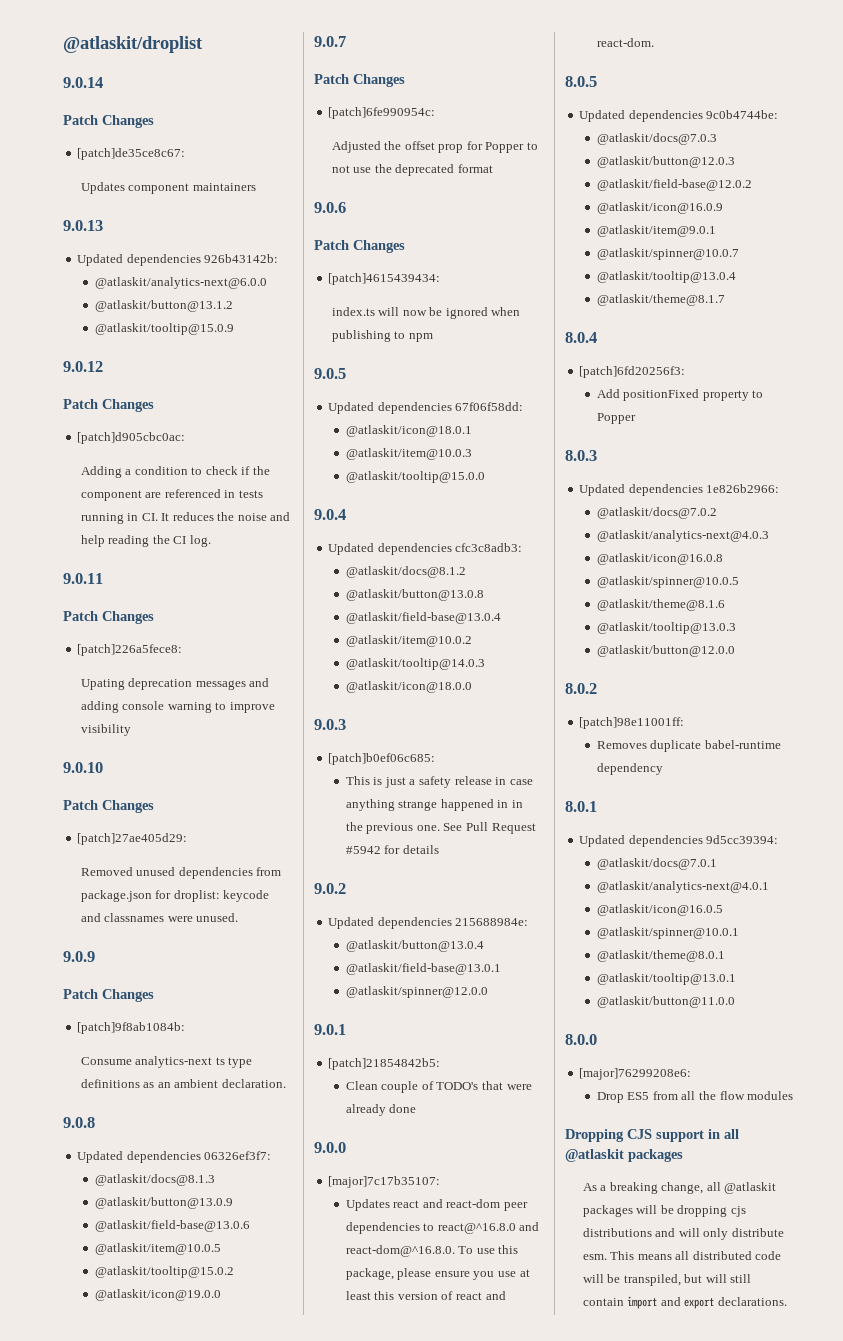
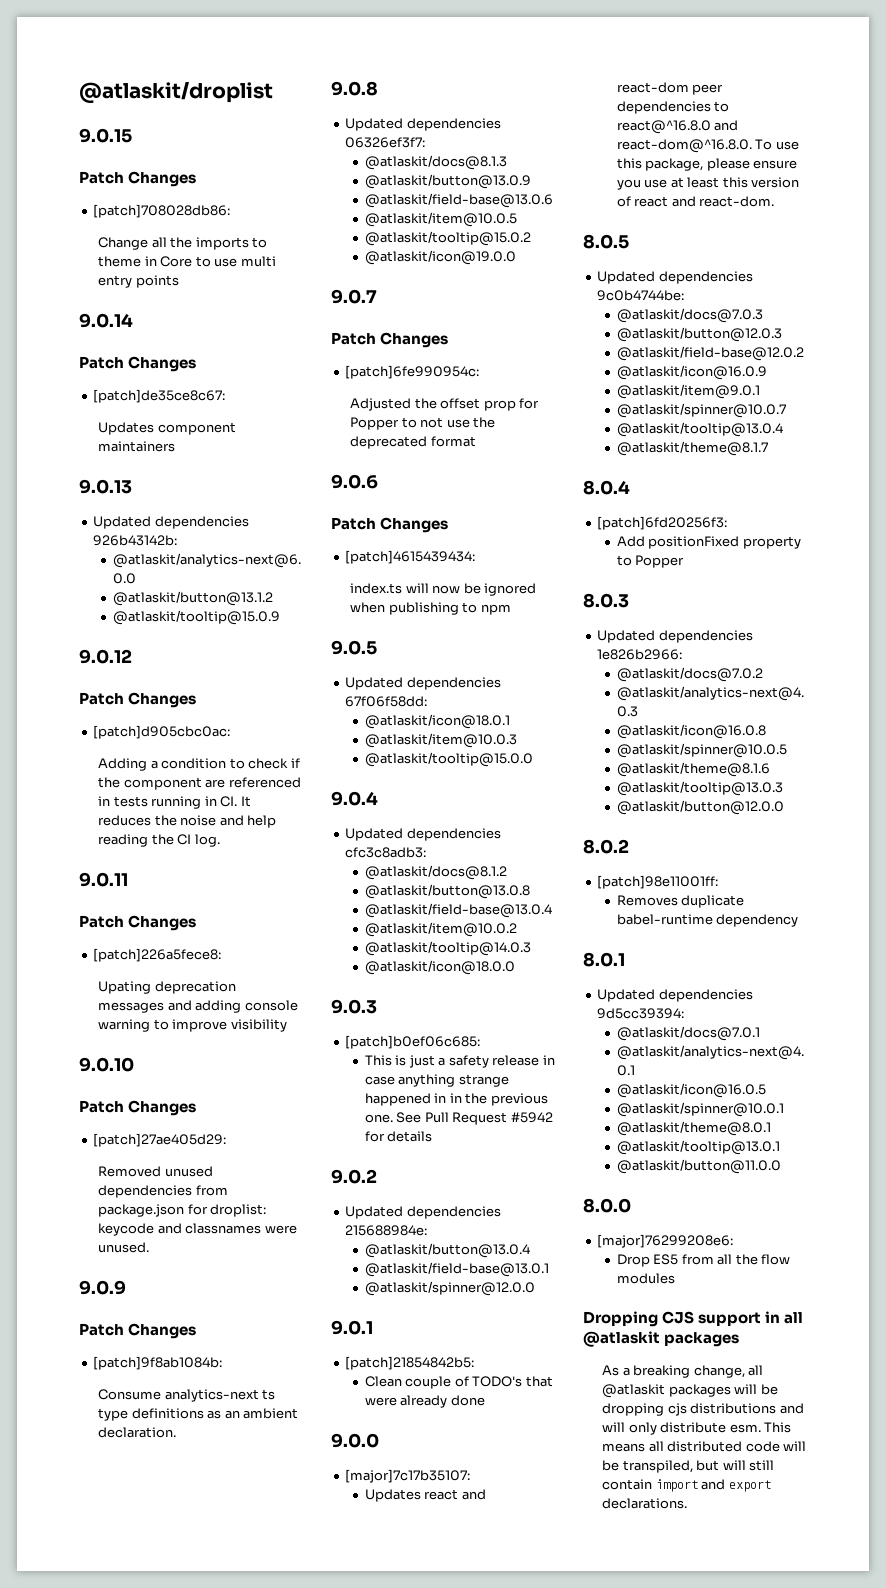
(203, 44) none -> [79,128,132,143] [79,171,197,187] [93,204,231,218] [98,237,268,250] [98,256,276,267] [98,275,179,288] // 9.0.15 // Patch Changes // [patch]708028db86: // Change all the imports to theme in Core to use multi entry points

